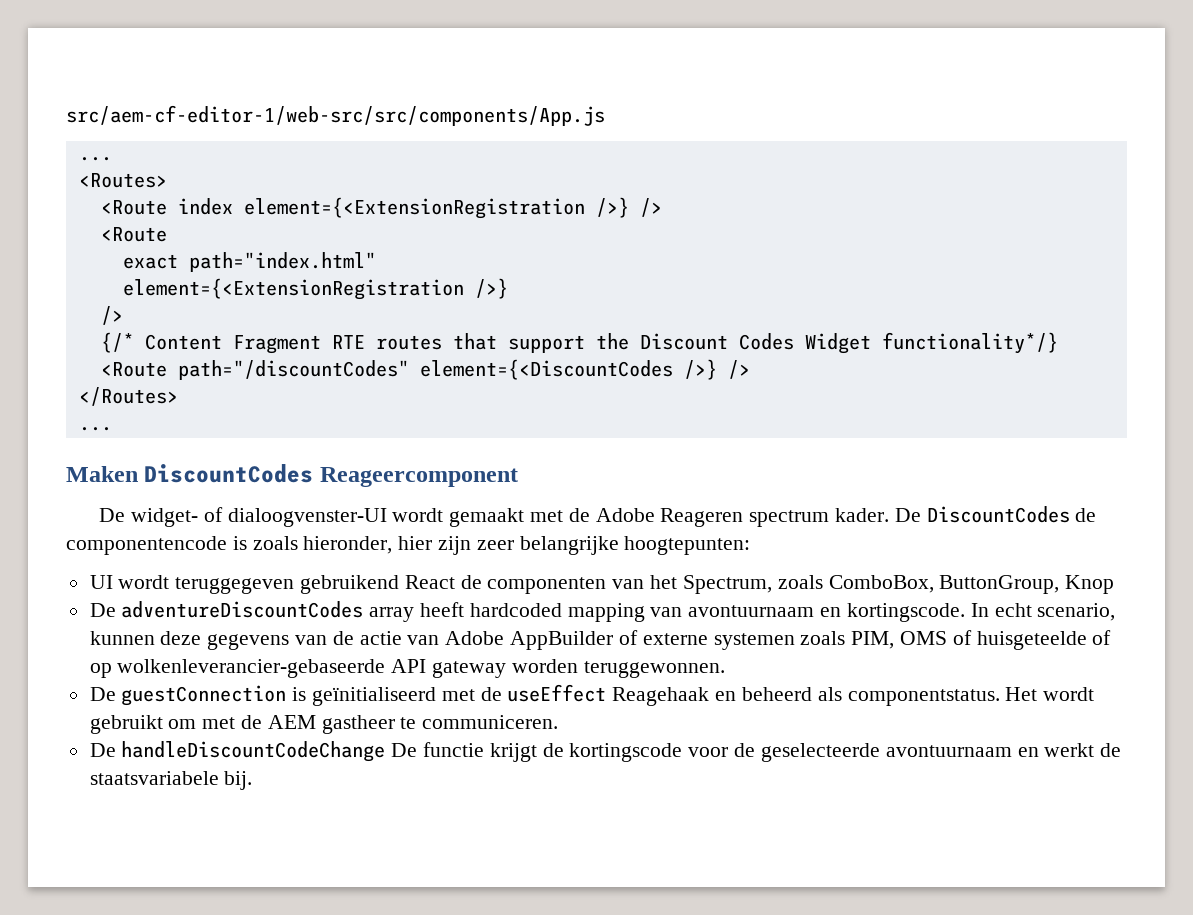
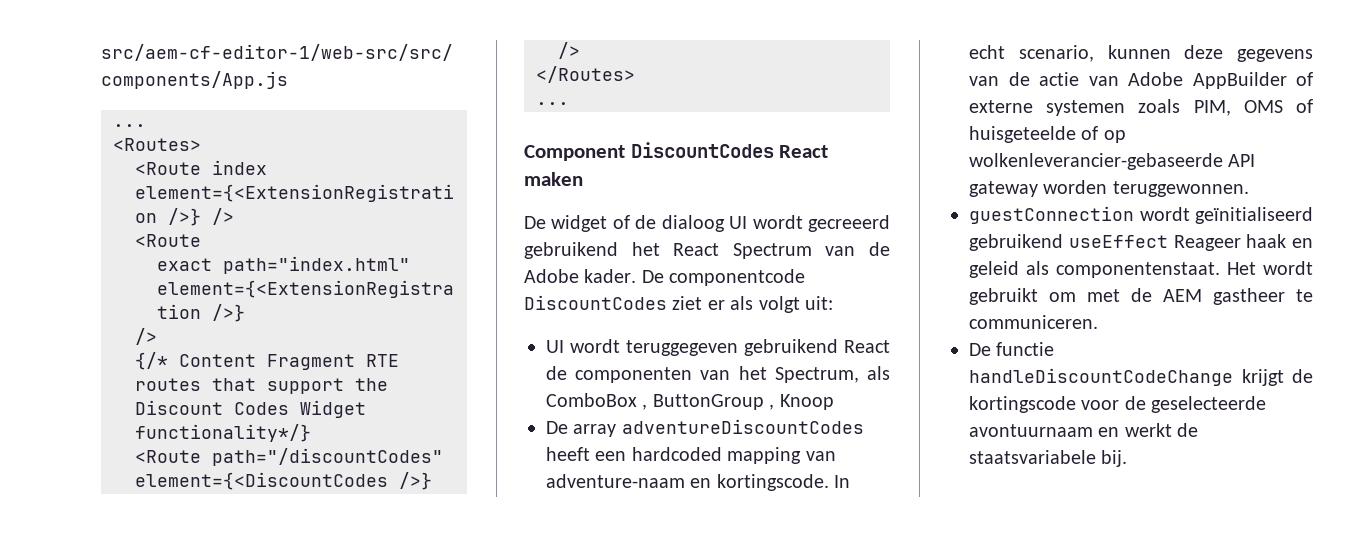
[66,464,518,487] [99,506,1097,527] [66,536,751,555] Maken DiscountCodes Reageercomponent // De widget- of dialoogvenster-UI wordt gemaakt met de Adobe Reageren spectrum kader. De DiscountCodes de componentencode is zoals hieronder, hier zijn zeer belangrijke hoogtepunten: -> [524,142,829,161] [524,172,583,186] [524,215,890,232] [524,242,890,259] [524,269,806,286] [524,295,833,313] Component DiscountCodes React maken // De widget of de dialoog UI wordt gecreeerd gebruikend het React Spectrum van de Adobe kader. De componentcode DiscountCodes ziet er als volgt uit:
[777,575,1115,594] [89,601,465,622] zoals ComboBox, ButtonGroup, Knop // De adventureDiscountCodes array heeft -> [867,366,890,380] [546,393,834,410] [546,419,864,437] [546,447,627,461] als ComboBox , ButtonGroup , Knoop // De array adventureDiscountCodes heeft een
[688,605,815,617] avontuurnaam -> [546,474,685,488] adventure-naam
[89,684,1000,706] De guestConnection is geïnitialiseerd met de useEffect Reagehaak en beheerd als componentstatus. -> [969,206,1313,224] [969,234,1313,251] [969,261,1220,278] guestConnection wordt geïnitialiseerd gebruikend useEffect Reageer haak en geleid als componentenstaat.
[121,741,485,762] handleDiscountCodeChange De functie -> [996,342,1055,356] [969,368,1233,386] functie handleDiscountCodeChange

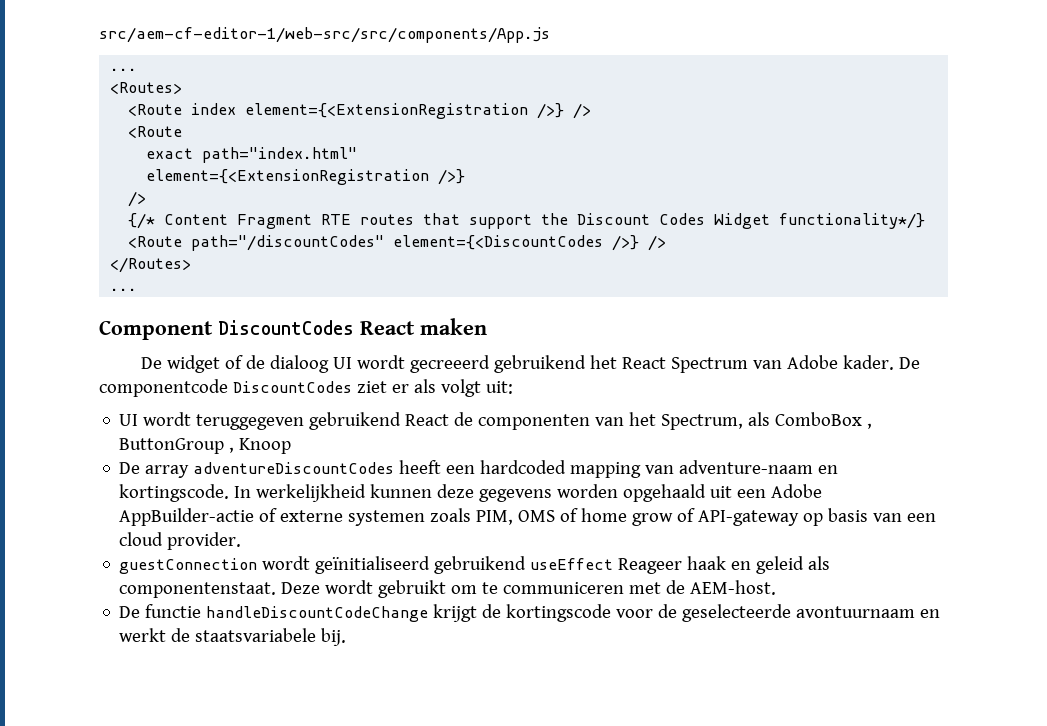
[869,242,890,256] de -> (783, 364) none
[969,45,1094,62] echt scenario, -> [256,484,367,502] werkelijkheid
[969,72,1287,89] van de actie van Adobe AppBuilder -> [557,484,823,502] [119,508,255,526] worden opgehaald uit een Adobe AppBuilder-actie
[969,126,1126,143] [969,153,1256,170] [969,180,1249,197] huisgeteelde of op wolkenleverancier-gebaseerde API gateway worden teruggewonnen. -> [581,508,937,526] [119,532,242,550] home grow of API-gateway op basis van een cloud provider.
[1227,262,1256,275] Het -> [281,582,321,594] Deze
[1087,288,1313,305] [969,315,1098,329] met de AEM gastheer te communiceren. -> [482,580,777,595] te communiceren met de AEM-host.

